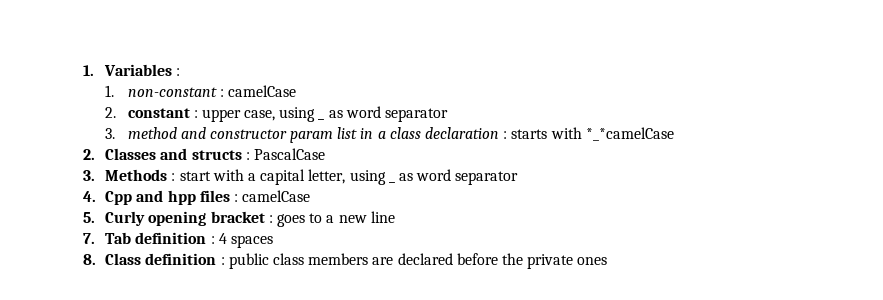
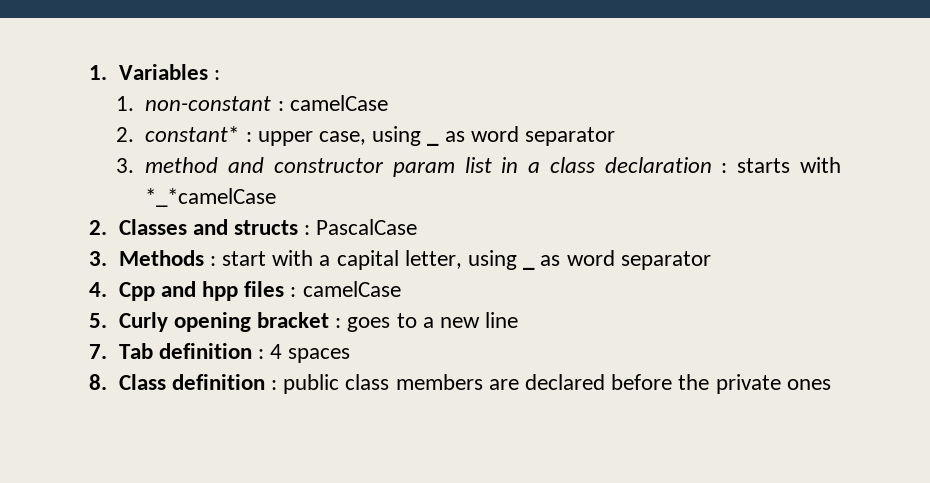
[127,108,190,118] constant -> [145,126,240,142] constant*

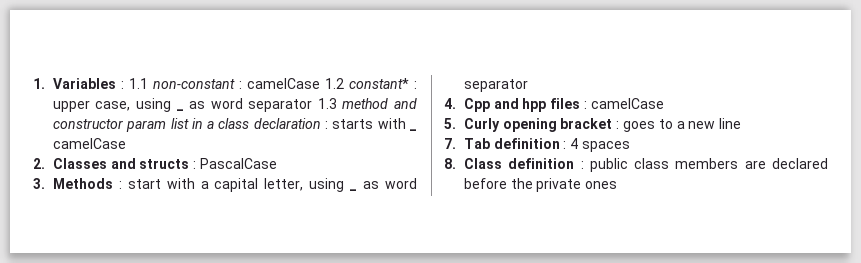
[115,96,134,111] // 1. -> [128,78,148,89] 1.1
[115,127,134,142] // 2. -> [324,78,344,89] 1.2
[115,158,134,173] // 3. -> [317,98,337,109] 1.3
[145,188,277,207] *_*camelCase -> [409,129,417,131] [52,138,126,149] _ camelCase

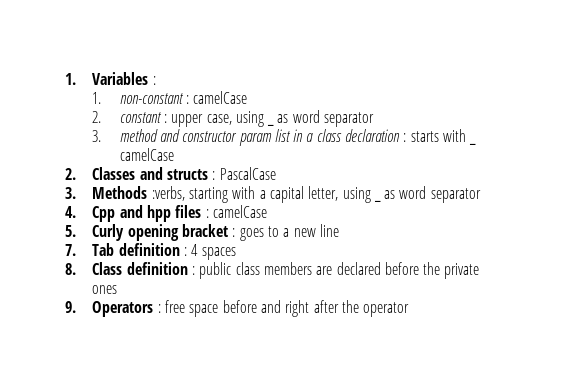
[128,78,148,89] 1.1 -> [92,92,102,104] // 1.
[324,78,409,89] 1.2 constant* -> [92,111,162,123] // 2. constant
[317,98,337,109] 1.3 -> [92,130,102,142] // 3.
[118,179,161,189] : start -> [151,186,228,203] :verbs, starting
(618, 185) none -> [65,300,410,317] // 9. Operators : free space before and right after the operator

